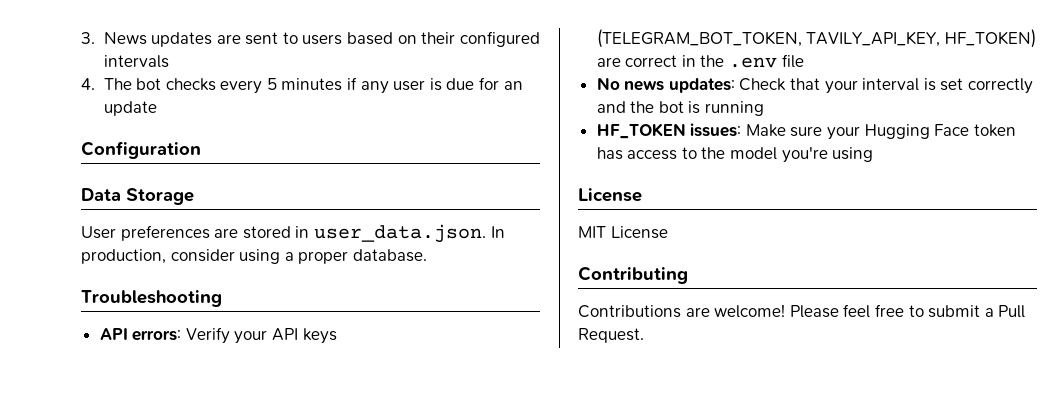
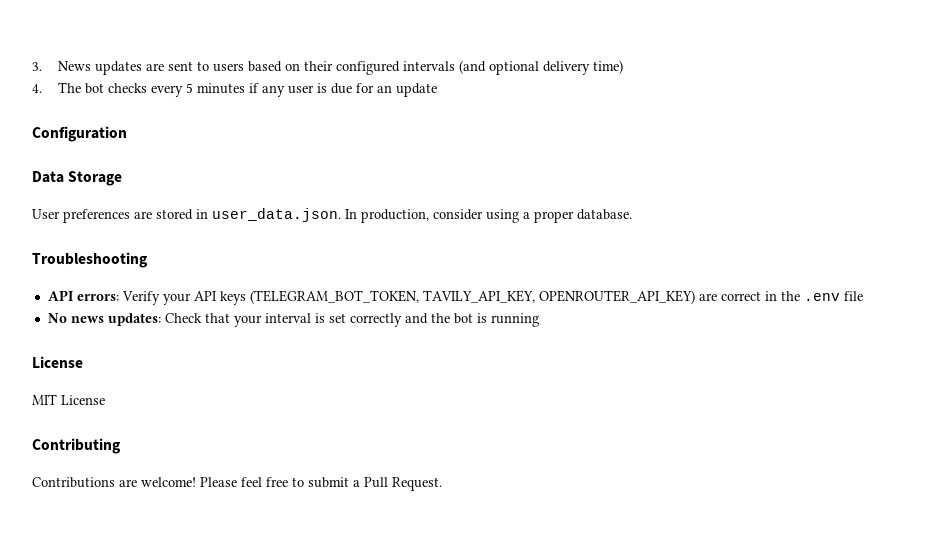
(169, 61) none -> [459,60,624,75] (and optional delivery time)
[944,29,1036,48] HF_TOKEN) -> [538,290,695,304] OPENROUTER_API_KEY)
[596,123,1016,140] [596,147,874,163] // HF_TOKEN issues: Make sure your Hugging Face token has access to the model you're using -> (539, 320) none

